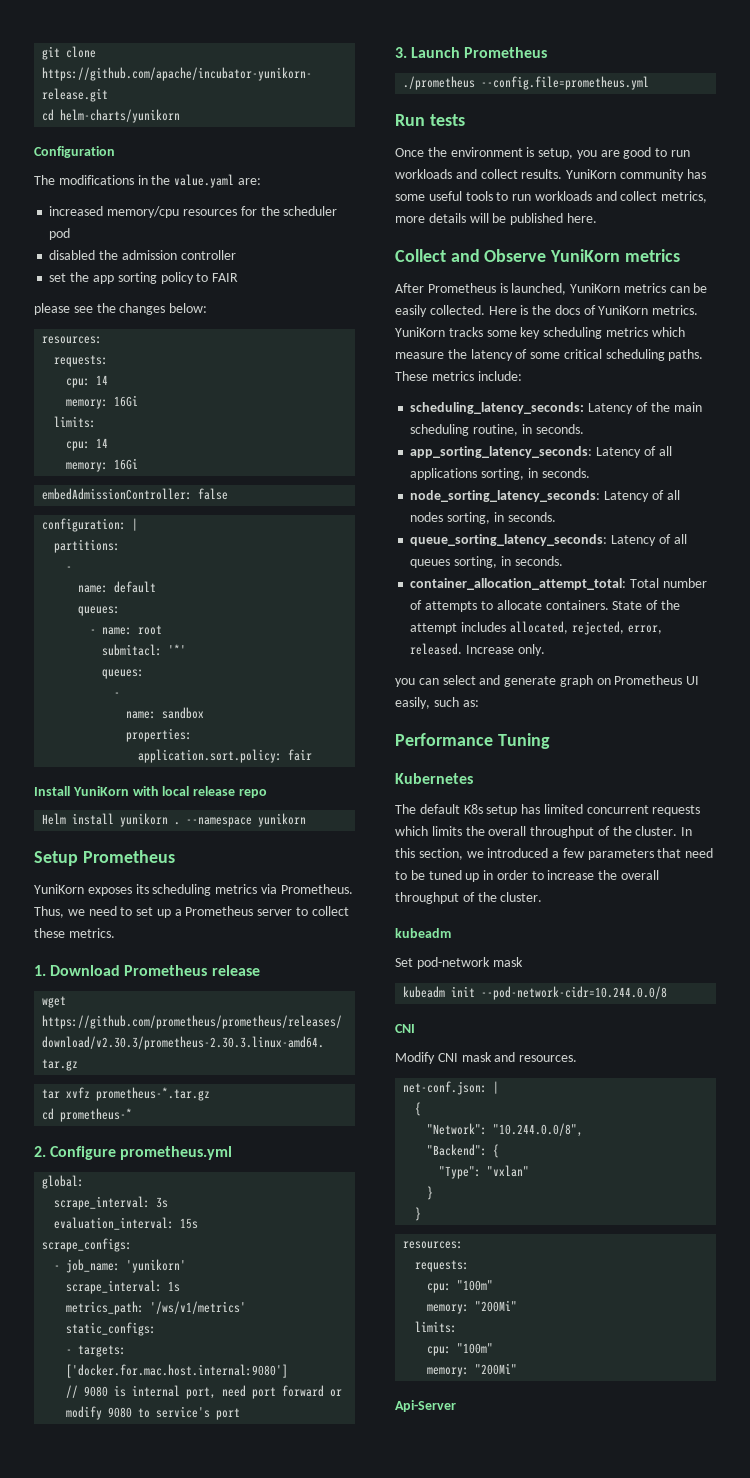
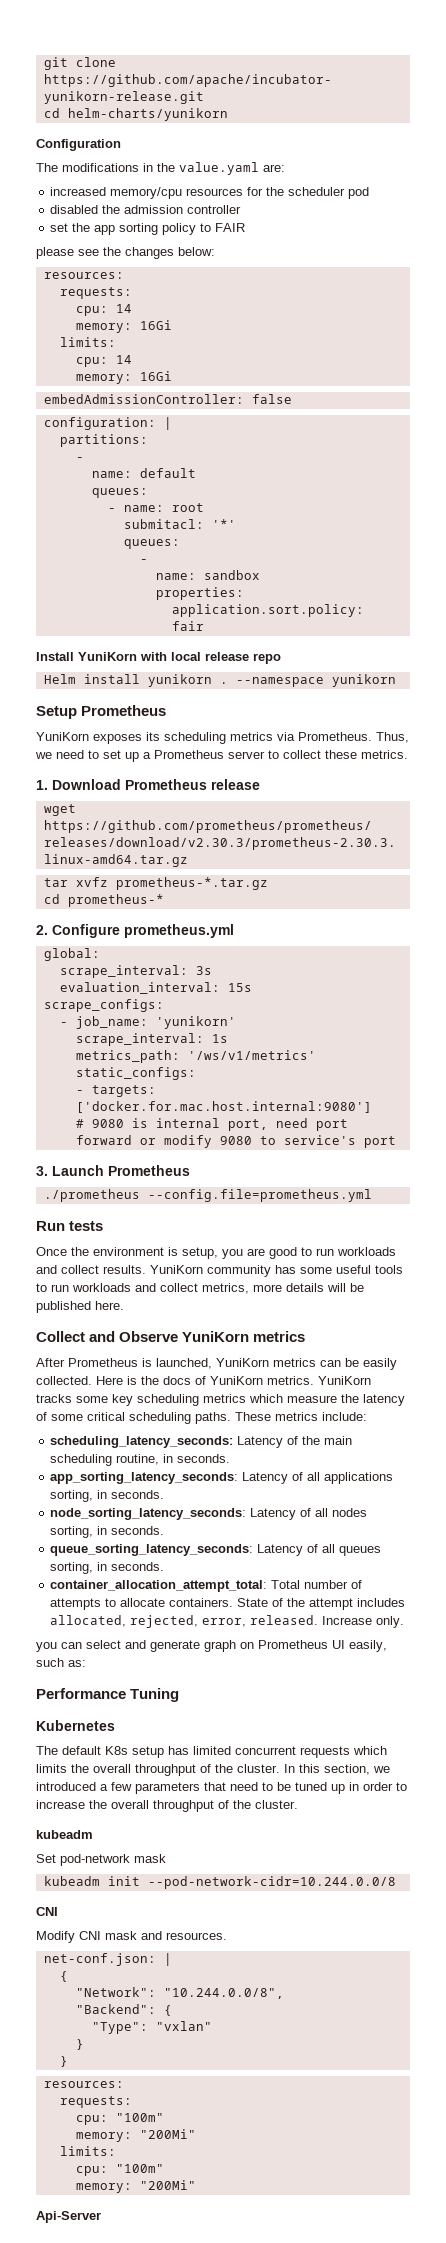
[66,1385,79,1398] // -> [75,1119,84,1128] #

